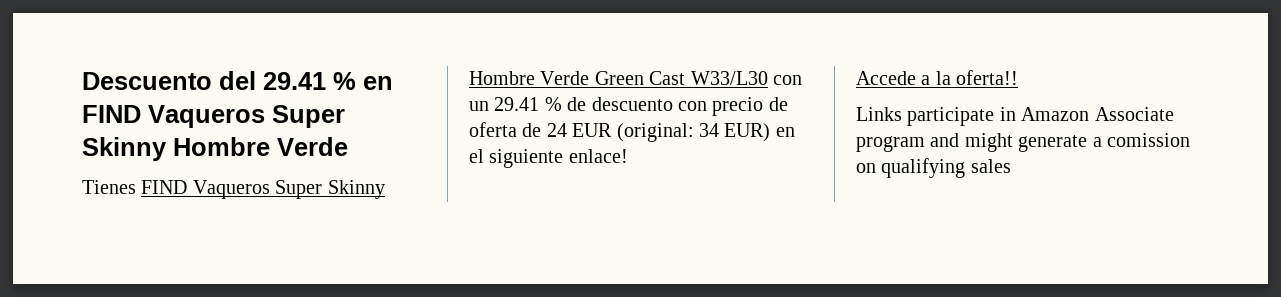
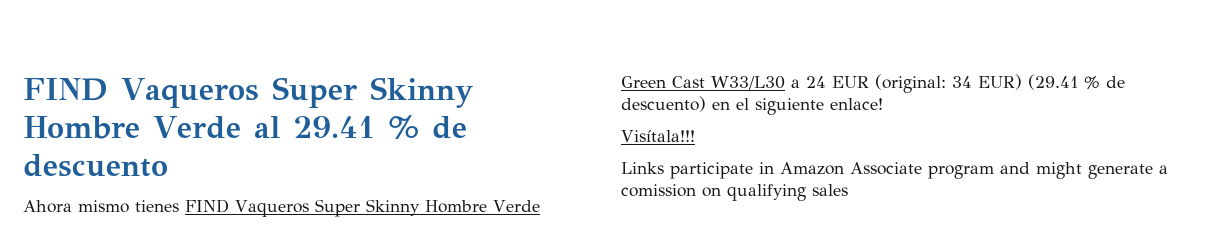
[82,71,393,90] [82,105,345,128] [82,137,348,161] [82,180,136,194] Descuento del 29.41 % en FIND Vaqueros Super Skinny Hombre Verde // Tienes -> [23,77,473,108] [23,115,467,139] [23,154,168,177] [23,200,179,213] FIND Vaqueros Super Skinny Hombre Verde al 29.41 % de descuento // Ahora mismo tienes
[773,75,802,85] [469,97,788,116] [469,122,542,137] con un 29.41 % de descuento con precio de oferta de -> [791,79,800,88] a
(771, 132) none -> [1028,74,1125,90] [621,96,706,112] (29.41 % de descuento)
[856,70,1019,85] Accede a la oferta!! -> [621,130,695,142] Visítala!!!

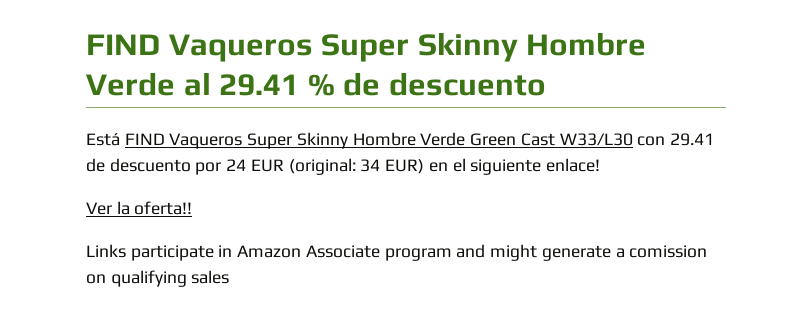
[23,200,179,213] Ahora mismo tienes -> [86,133,120,146] Está
[791,79,800,88] a -> [637,133,714,146] [86,158,222,175] con 29.41 de descuento por
[1028,74,1125,90] [621,96,706,112] (29.41 % de descuento) -> (425, 166) none
[621,130,695,142] Visítala!!! -> [86,201,193,215] Ver la oferta!!

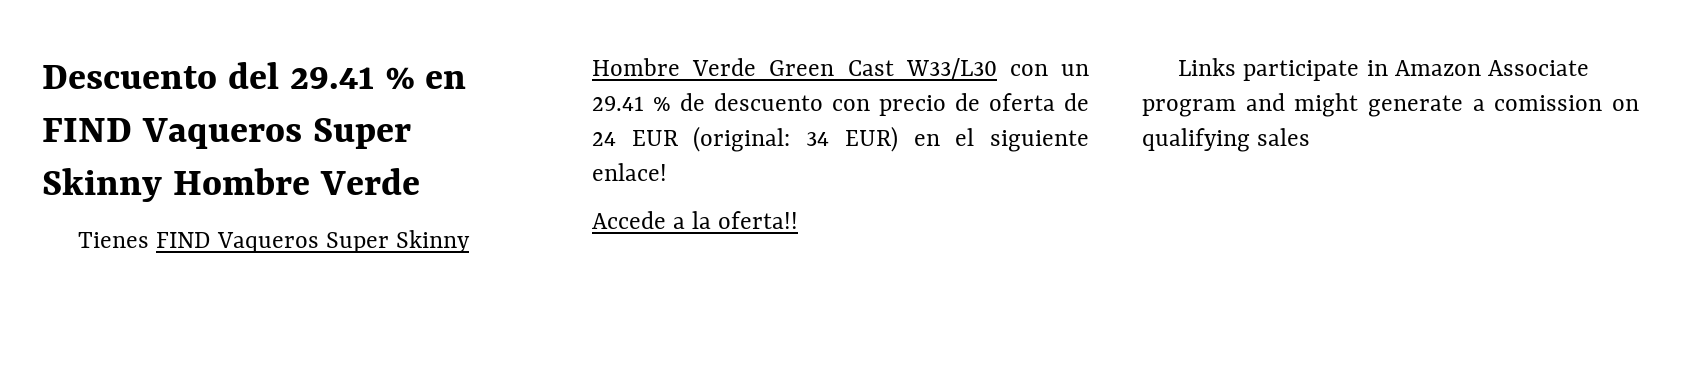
[86,32,647,62] [86,72,546,96] [86,133,120,146] FIND Vaqueros Super Skinny Hombre Verde al 29.41 % de descuento // Está -> [42,62,466,89] [42,118,412,149] [42,168,421,202] [78,232,150,248] Descuento del 29.41 % en FIND Vaqueros Super Skinny Hombre Verde // Tienes
[669,133,714,146] [86,158,222,175] 29.41 de descuento por -> [1061,64,1089,76] [592,93,1089,116] un 29.41 % de descuento con precio de oferta de
[86,202,112,215] Ver -> [592,211,686,229] Accede a

